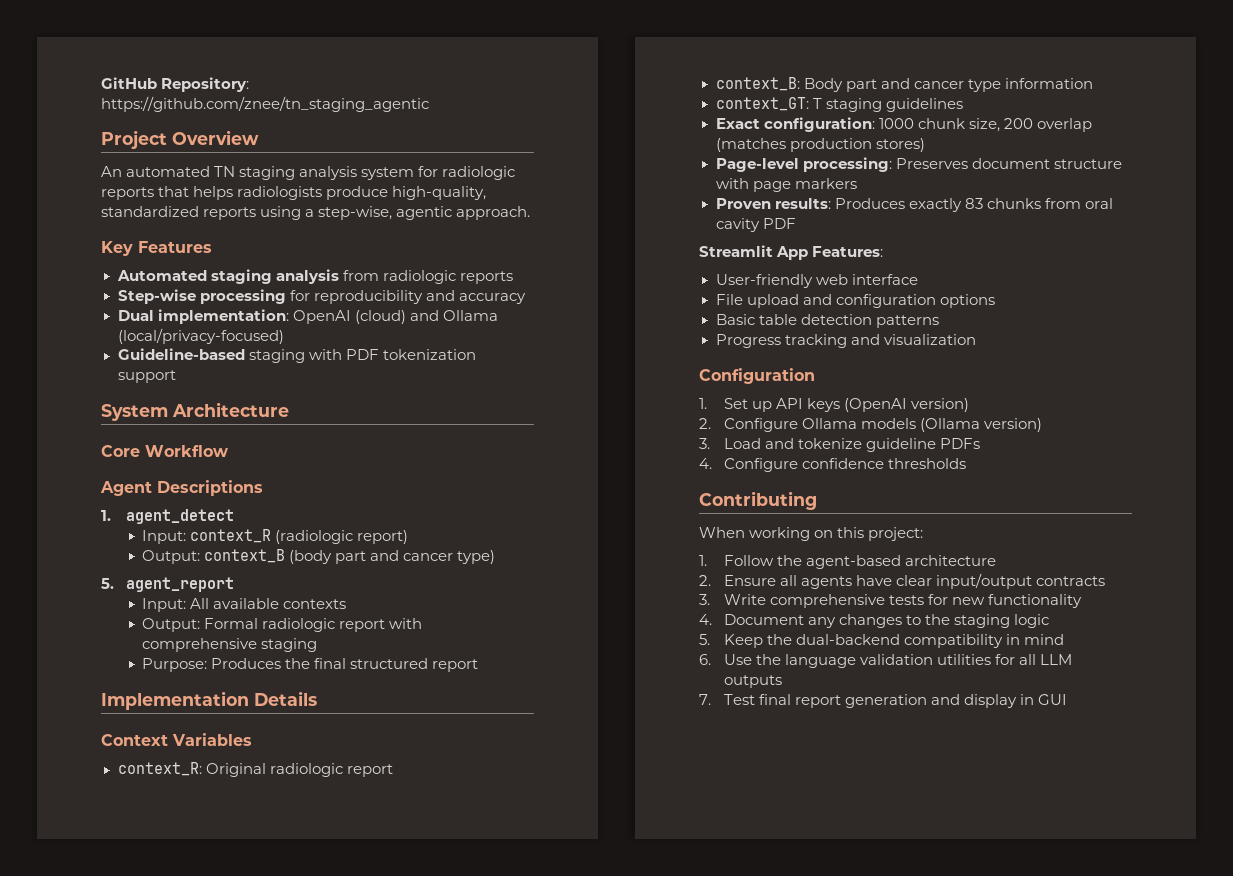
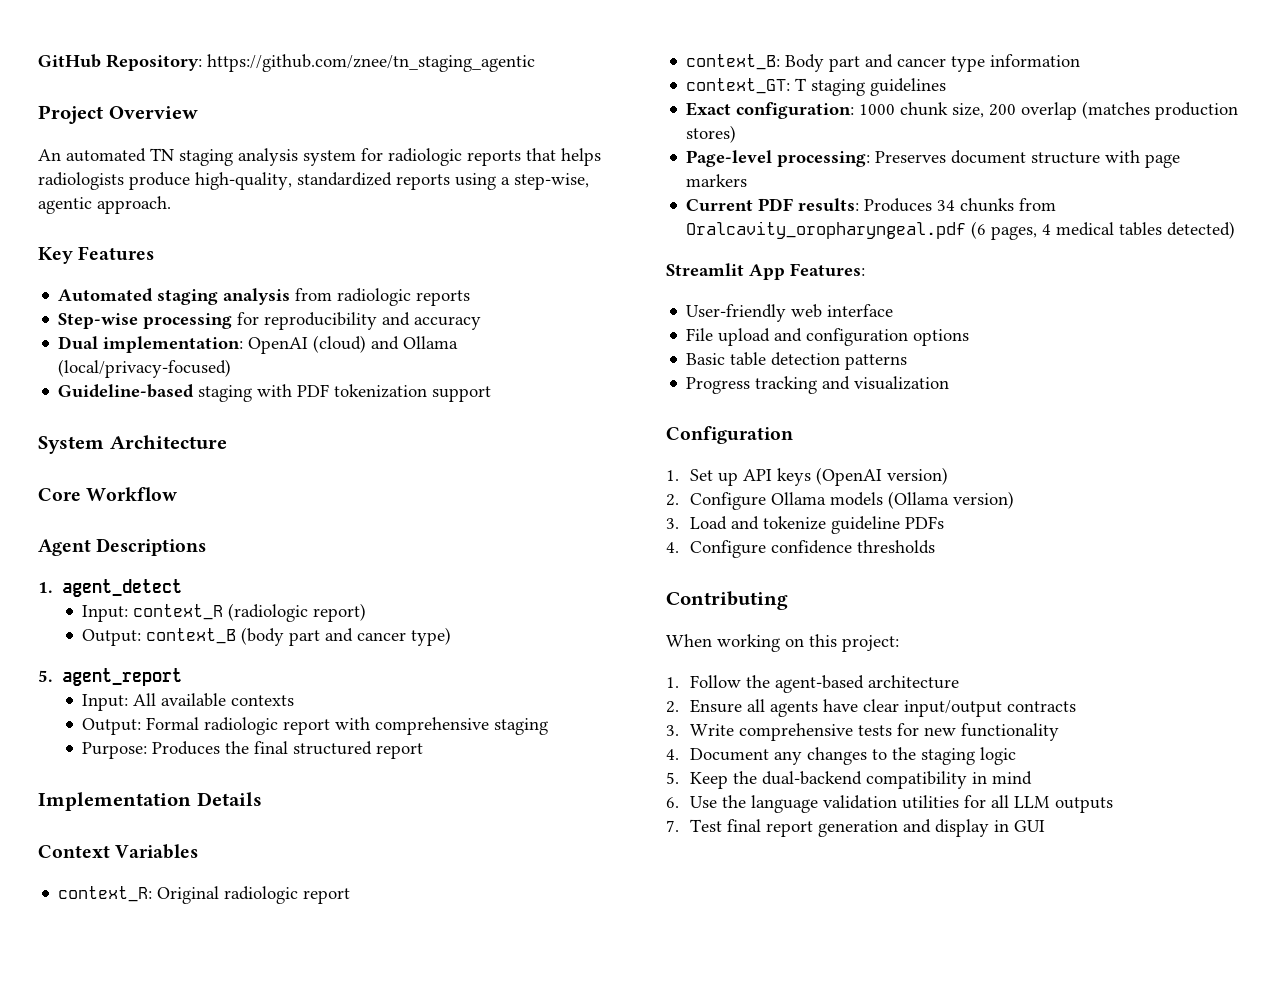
[715,198,1113,212] [715,218,796,232] Proven results: Produces exactly 83 chunks from oral cavity PDF -> [686,198,1057,212] [686,221,1236,240] Current PDF results: Produces 34 chunks from Oralcavity_oropharyngeal.pdf (6 pages, 4 medical tables detected)

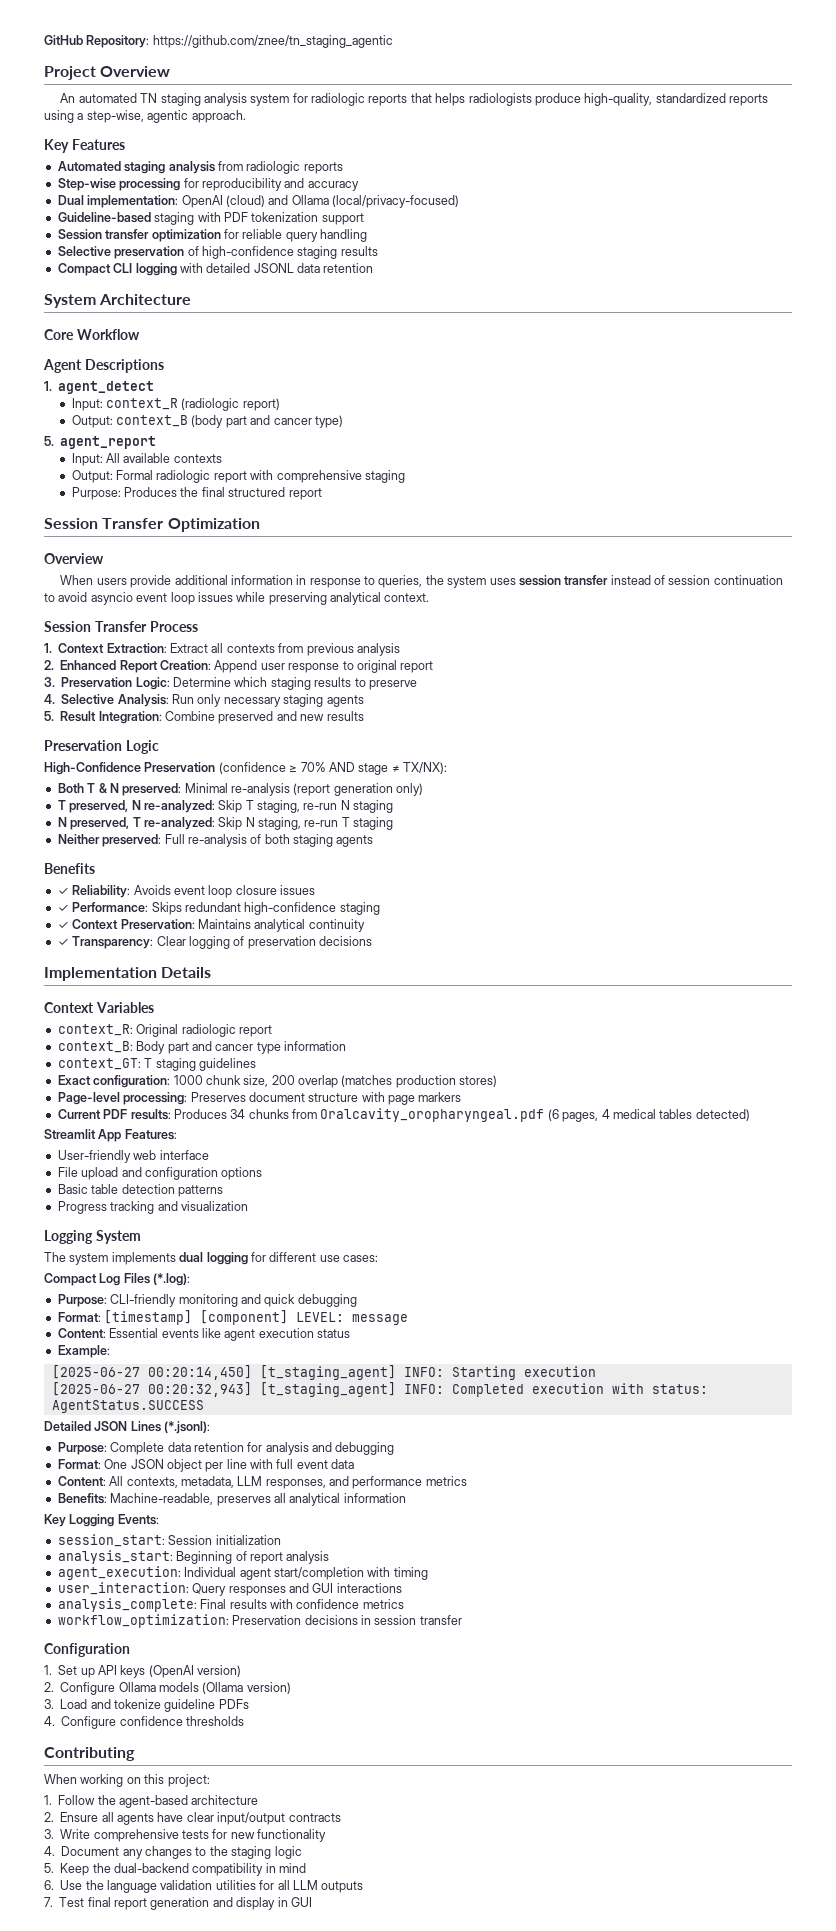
(492, 394) none -> [57,229,367,242] [57,246,378,259] [57,263,374,276] // Session transfer optimization for reliable query handling // Selective preservation of high-confidence staging results // Compact CLI logging with detailed JSONL data retention
(424, 751) none -> [44,518,260,532] [44,553,104,564] [60,575,783,588] [44,592,430,605] [44,621,198,632] [44,643,400,656] [44,660,434,673] [44,677,417,690] [44,694,364,707] [44,711,364,724] [44,740,159,754] [44,762,447,775] [57,783,424,796] [57,800,394,813] [57,817,394,830] [57,834,374,847] [44,863,95,874] [57,885,315,898] [57,902,380,915] [57,919,365,932] [57,936,372,949] // Session Transfer Optimization // Overview // When users provide additional information in response to queries, the system uses session transfer instead of session continuation to avoid asyncio event loop issues while preserving analytical context. // Session Transfer Process // 1. Context Extraction: Extract all contexts from previous analysis // 2. Enhanced Report Creation: Append user response to original report // 3. Preservation Logic: Determine which staging results to preserve // 4. Selective Analysis: Run only necessary staging agents // 5. Result Integration: Combine preserved and new results // Preservation Logic // High-Confidence Preservation (confidence ≥ 70% AND stage ≠ TX/NX): // Both T & N preserved: Minimal re-analysis (report generation only) // T preserved, N re-analyzed: Skip T staging, re-run N staging // N preserved, T re-analyzed: Skip N staging, re-run T staging // Neither preserved: Full re-analysis of both staging agents // Benefits // ✓ Reliability: Avoids event loop closure issues // ✓ Performance: Skips redundant high-confidence staging // ✓ Context Preservation: Maintains analytical continuity // ✓ Transparency: Clear logging of preservation decisions
(950, 383) none -> [44,1230,141,1244] [44,1252,378,1265] [44,1273,191,1286] [57,1294,357,1307] [57,1310,409,1325] [57,1328,350,1341] [57,1345,110,1358] [51,1365,596,1380] [51,1382,708,1397] [51,1400,204,1413] [44,1421,211,1434] [57,1442,395,1455] [57,1459,355,1472] [57,1476,467,1489] [57,1493,406,1506] [44,1514,159,1527] [57,1534,281,1547] [57,1550,330,1564] [57,1566,428,1580] [57,1582,402,1596] [57,1598,404,1612] [57,1614,462,1628] // Logging System // The system implements dual logging for different use cases: // Compact Log Files (*.log): // Purpose: CLI-friendly monitoring and quick debugging // Format: [timestamp] [component] LEVEL: message // Content: Essential events like agent execution status // Example: // [2025-06-27 00:20:14,450] [t_staging_agent] INFO: Starting execution // [2025-06-27 00:20:32,943] [t_staging_agent] INFO: Completed execution with status: AgentStatus.SUCCESS // Detailed JSON Lines (*.jsonl): // Purpose: Complete data retention for analysis and debugging // Format: One JSON object per line with full event data // Content: All contexts, metadata, LLM responses, and performance metrics // Benefits: Machine-readable, preserves all analytical information // Key Logging Events: // session_start: Session initialization // analysis_start: Beginning of report analysis // agent_execution: Individual agent start/completion with timing // user_interaction: Query responses and GUI interactions // analysis_complete: Final results with confidence metrics // workflow_optimization: Preservation decisions in session transfer

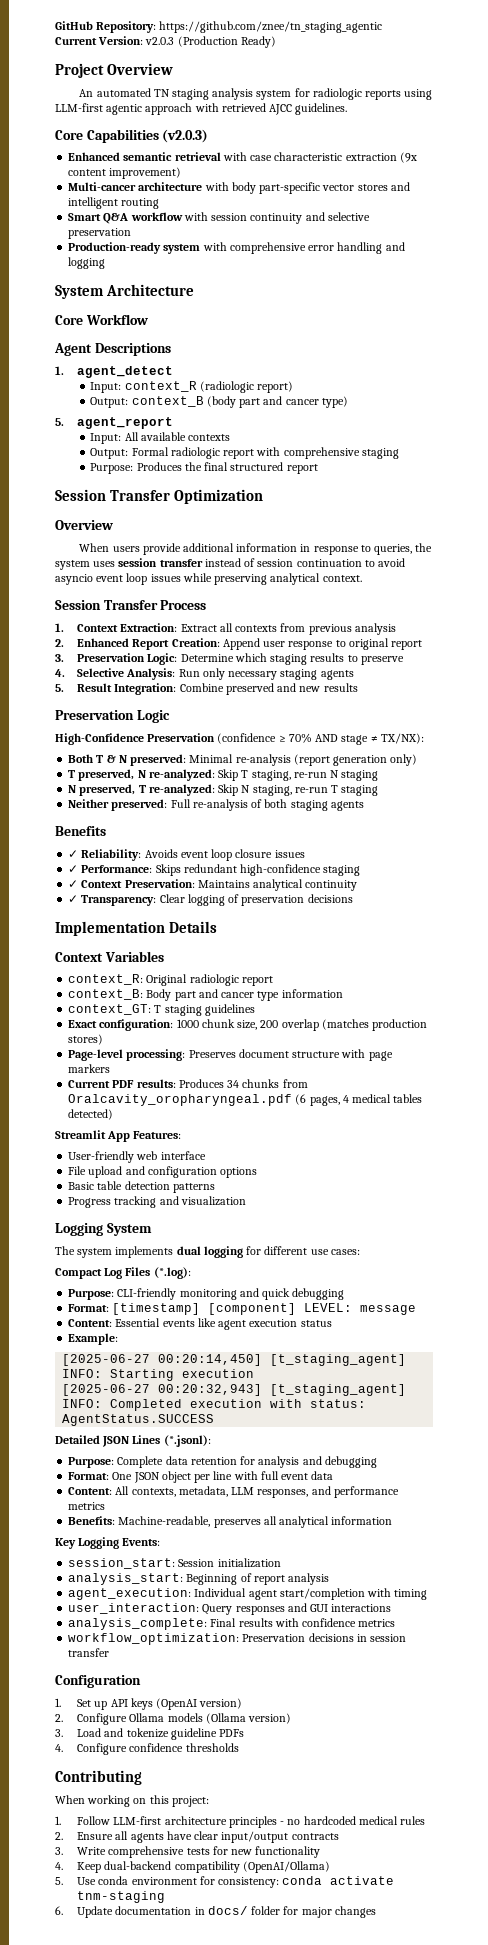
(393, 41) none -> [55,36,276,48] // Current Version: v2.0.3 (Production Ready)
[410,93,769,106] [44,110,246,123] [44,139,125,153] [57,161,343,174] [57,178,359,191] [57,195,459,208] [57,212,364,225] [57,229,367,242] [57,246,378,259] [57,263,374,276] that helps radiologists produce high-quality, standardized reports using a step-wise, agentic approach. // Key Features // Automated staging analysis from radiologic reports // Step-wise processing for reproducibility and accuracy // Dual implementation: OpenAI (cloud) and Ollama (local/privacy-focused) // Guideline-based staging with PDF tokenization support // Session transfer optimization for reliable query handling // Selective preservation of high-confidence staging results // Compact CLI logging with detailed JSONL data retention -> [404,89,433,100] [55,103,348,115] [55,129,209,143] [68,152,417,163] [68,167,182,179] [68,182,410,194] [68,197,160,209] [68,212,370,224] [68,228,132,239] [68,242,405,254] [68,257,106,269] using LLM-first agentic approach with retrieved AJCC guidelines. // Core Capabilities (v2.0.3) // Enhanced semantic retrieval with case characteristic extraction (9x content improvement) // Multi-cancer architecture with body part-specific vector stores and intelligent routing // Smart Q&A workflow with session continuity and selective preservation // Production-ready system with comprehensive error handling and logging
[97,1795,259,1808] the agent-based architecture -> [113,1816,426,1828] LLM-first architecture principles - no hardcoded medical rules
[61,1846,302,1859] [44,1863,307,1876] [44,1880,364,1893] [44,1897,312,1910] Document any changes to the staging logic // 5. Keep the dual-backend compatibility in mind // 6. Use the language validation utilities for all LLM outputs // 7. Test final report generation and display in GUI -> [77,1861,330,1873] [55,1876,395,1888] [77,1891,166,1903] [55,1906,376,1918] Keep dual-backend compatibility (OpenAI/Ollama) // 5. Use conda environment for consistency: conda activate tnm-staging // 6. Update documentation in docs/ folder for major changes

